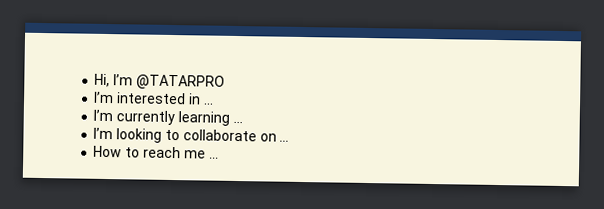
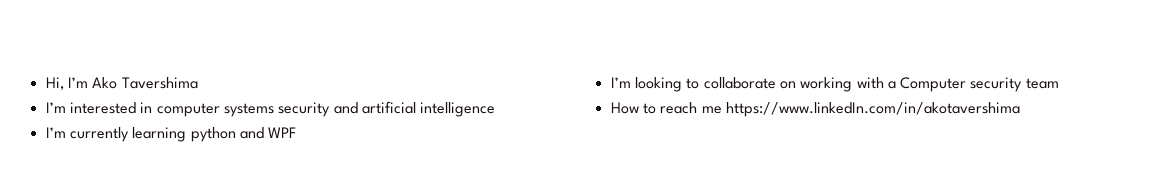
[135,74,225,90] @TATARPRO -> [92,77,198,89] Ako Tavershima
[202,102,214,105] ... -> [156,101,496,117] computer systems security and artificial intelligence
[232,120,243,124] ... -> [190,127,297,142] python and WPF
[279,139,290,142] ... -> [800,77,1059,92] working with a Computer security team
[208,156,219,159] ... -> [725,102,1020,117] https://www.linkedIn.com/in/akotavershima

